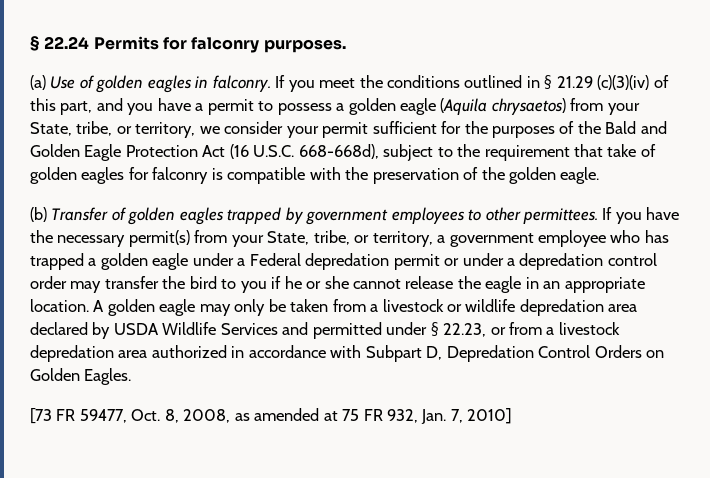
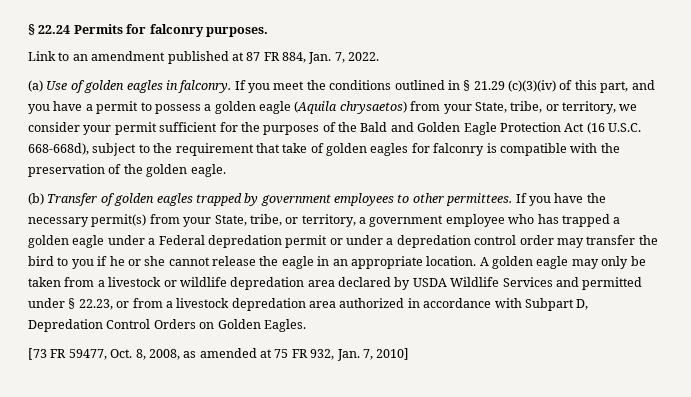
(346, 46) none -> [28,51,380,64] // Link to an amendment published at 87 FR 884, Jan. 7, 2022.

